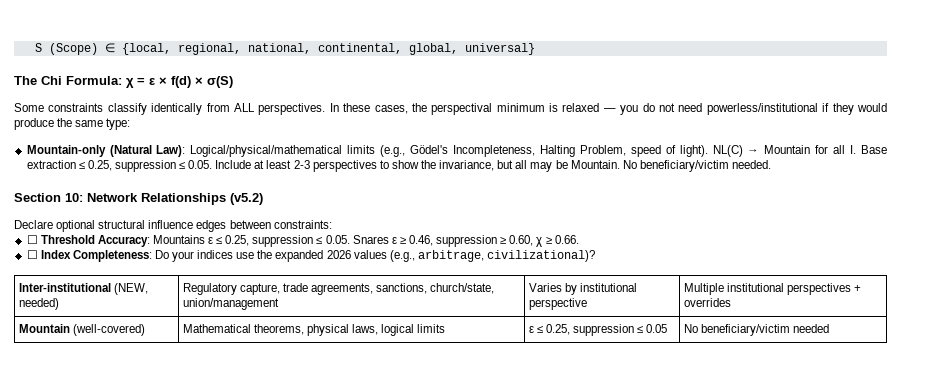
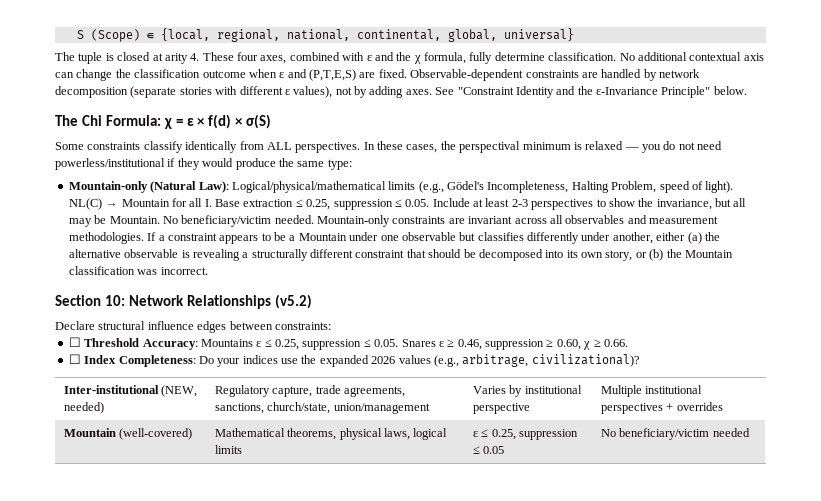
(535, 49) none -> [55,52,764,64] [55,69,700,81] [55,86,747,98] // The tuple is closed at arity 4. These four axes, combined with ε and the χ formula, fully determine classification. No additional contextual axis can change the classification outcome when ε and (P,T,E,S) are fixed. Observable-dependent constraints are handled by network decomposition (separate stories with different ε values), not by adding axes. See "Constraint Identity and the ε-Invariance Principle" below.
(771, 164) none -> [317,215,718,227] [68,232,720,244] [68,249,733,261] [68,266,208,275] Mountain-only constraints are invariant across all observables and measurement methodologies. If a constraint appears to be a Mountain under one observable but classifies differently under another, either (a) the alternative observable is revealing a structurally different constraint that should be decomposed into its own story, or (b) the Mountain classification was incorrect.
[56,220,96,232] optional -> (95, 325) none

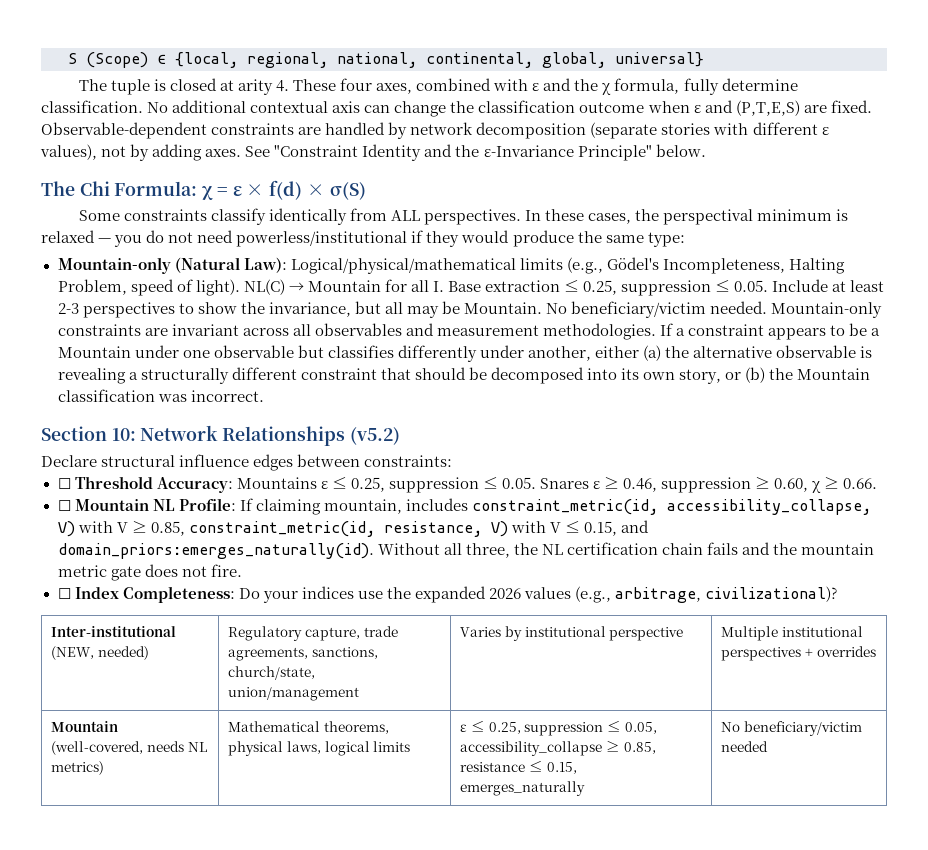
(628, 343) none -> [57,498,871,515] [57,520,649,537] [57,542,875,559] [57,564,242,581] // ☐ Mountain NL Profile: If claiming mountain, includes constraint_metric(id, accessibility_collapse, V) with V ≥ 0.85, constraint_metric(id, resistance, V) with V ≤ 0.15, and domain_priors:emerges_naturally(id). Without all three, the NL certification chain fails and the mountain metric gate does not fire.
[119,428,193,440] (well-covered) -> [51,741,207,755] [51,761,105,775] (well-covered, needs NL metrics)
[483,446,505,454] 0.05 -> [624,722,657,734] [460,740,656,756] [460,760,577,774] [460,781,586,796] 0.05, accessibility_collapse ≥ 0.85, resistance ≤ 0.15, emerges_naturally

